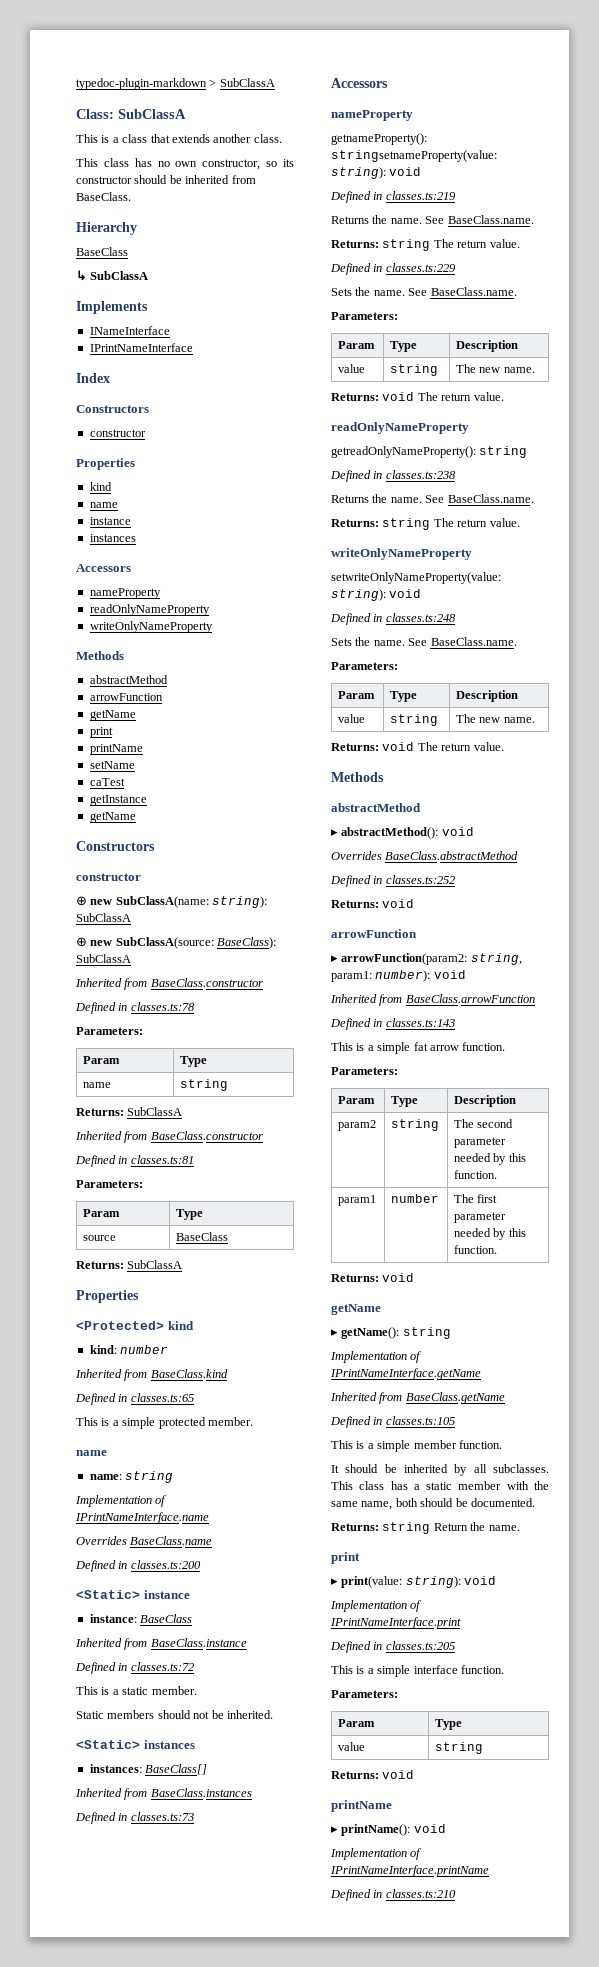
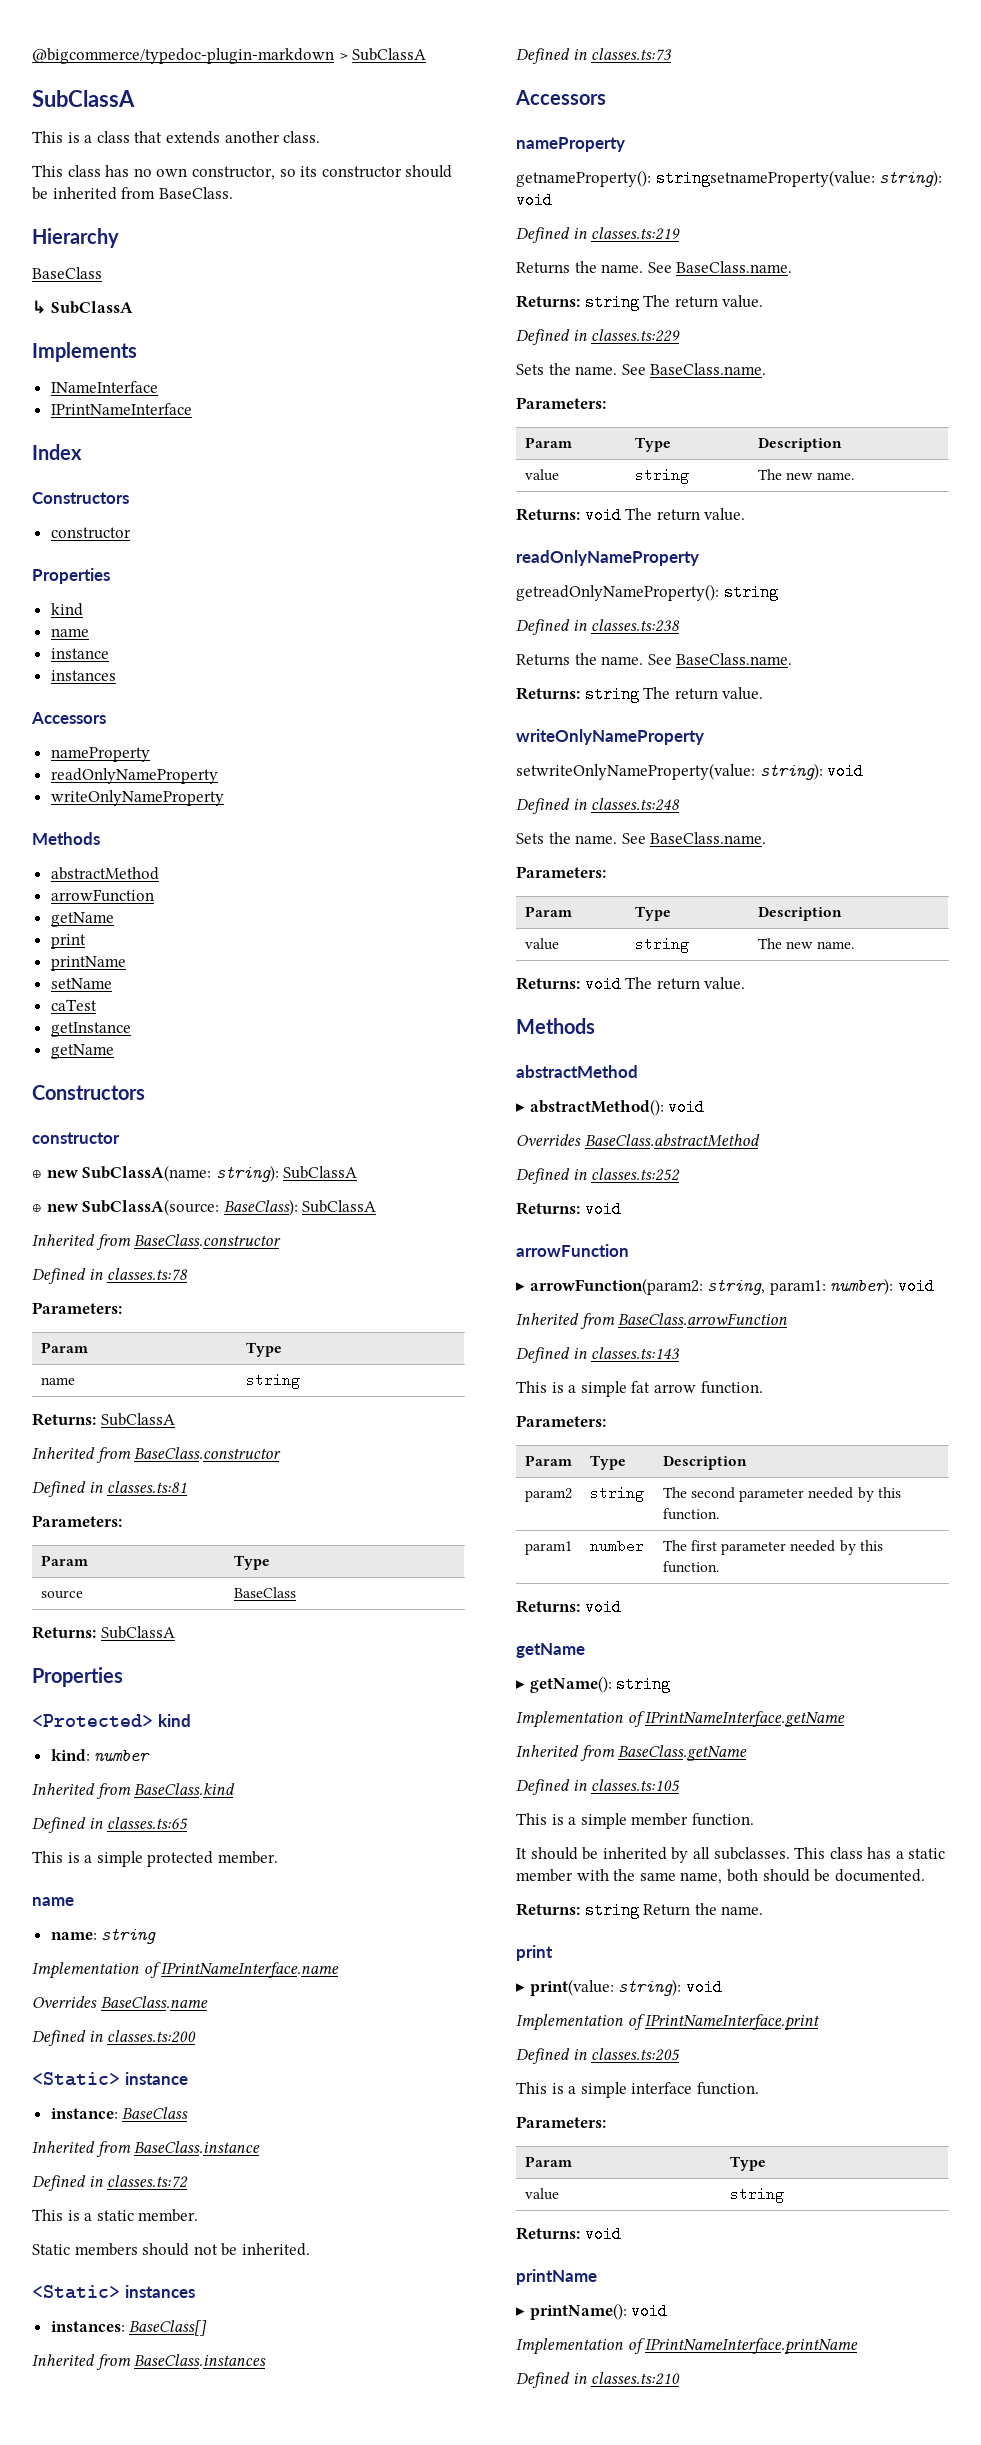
[76,78,207,90] typedoc-plugin-markdown -> [32,48,334,64] @bigcommerce/typedoc-plugin-markdown
[76,109,114,119] Class: -> (427, 54) none

